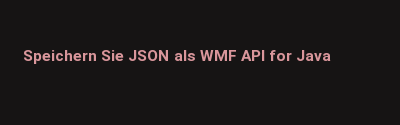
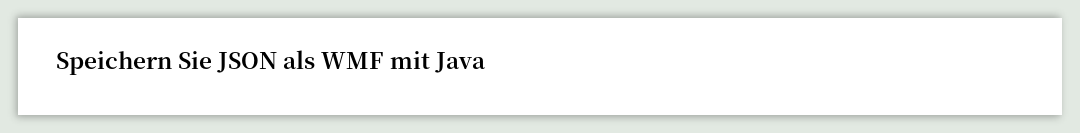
[240,50,293,61] API for -> [390,51,431,69] mit

